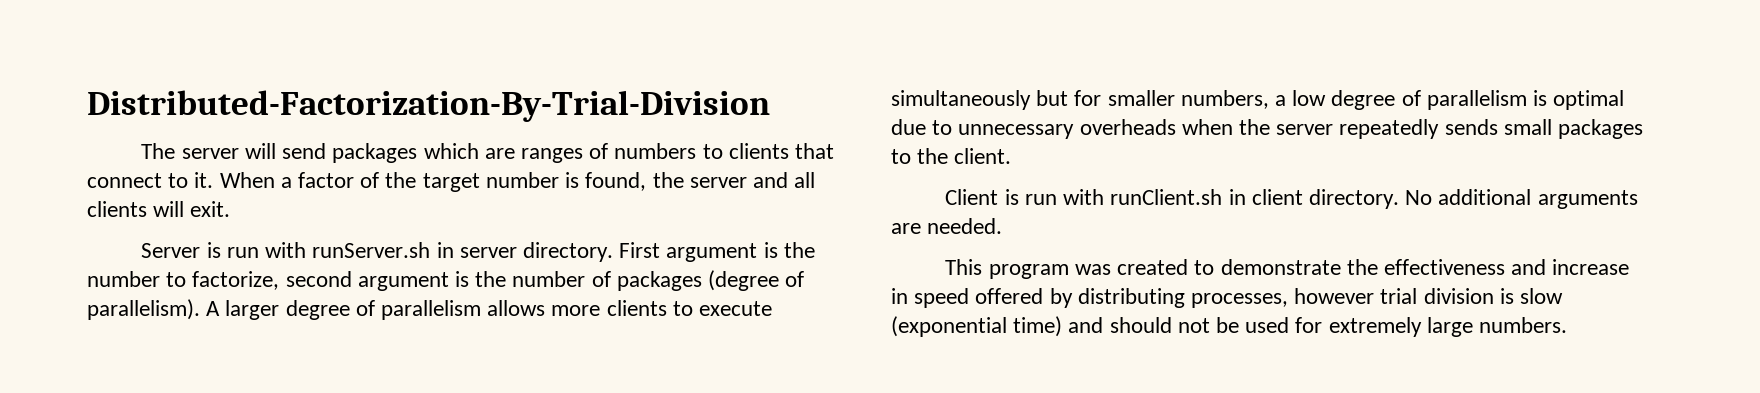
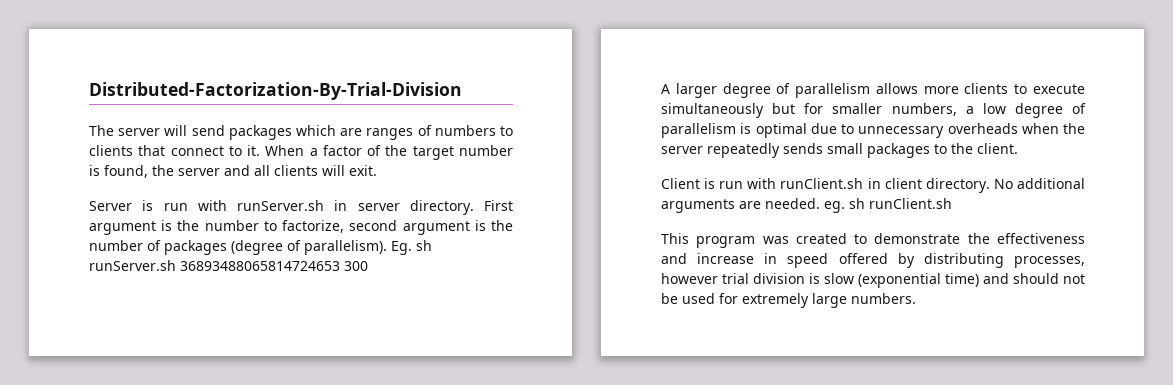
(200, 309) none -> [391,240,432,255] [89,260,368,271] Eg. sh runServer.sh 36893488065814724653 300 //
(1003, 226) none -> [824,198,952,213] eg. sh runClient.sh

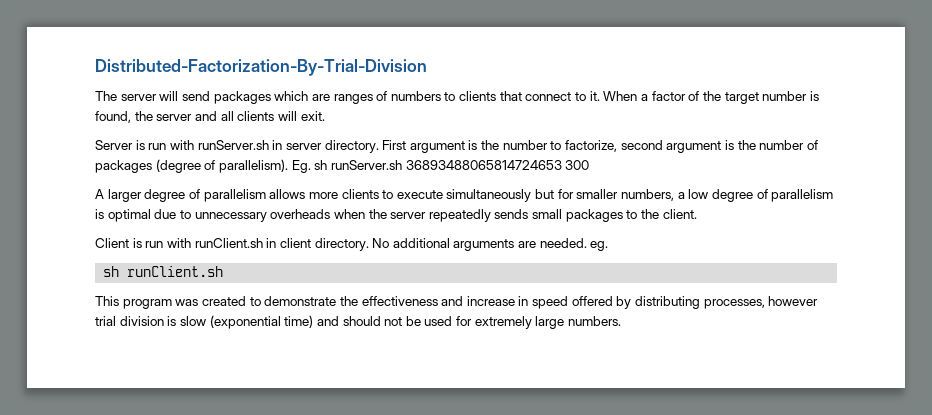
(845, 207) none -> (609, 246) //

